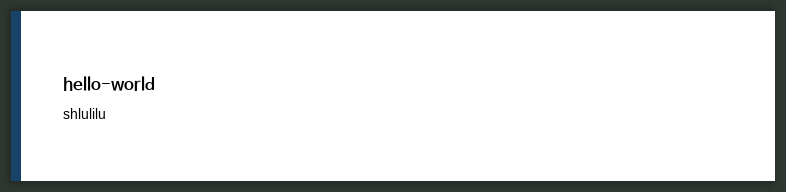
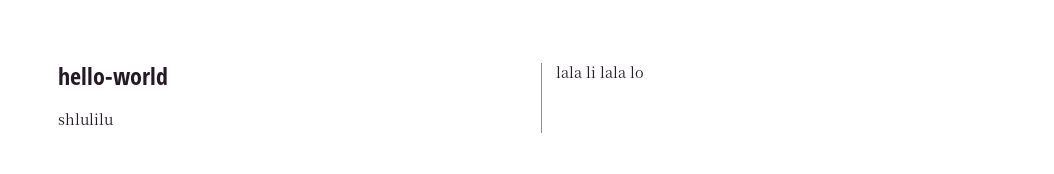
(106, 113) none -> [556,66,644,78] // lala li lala lo

